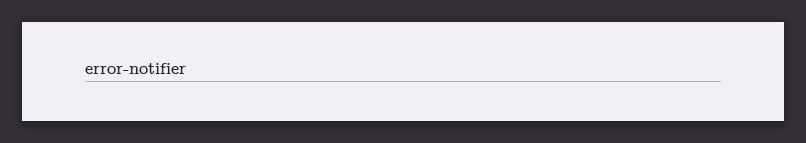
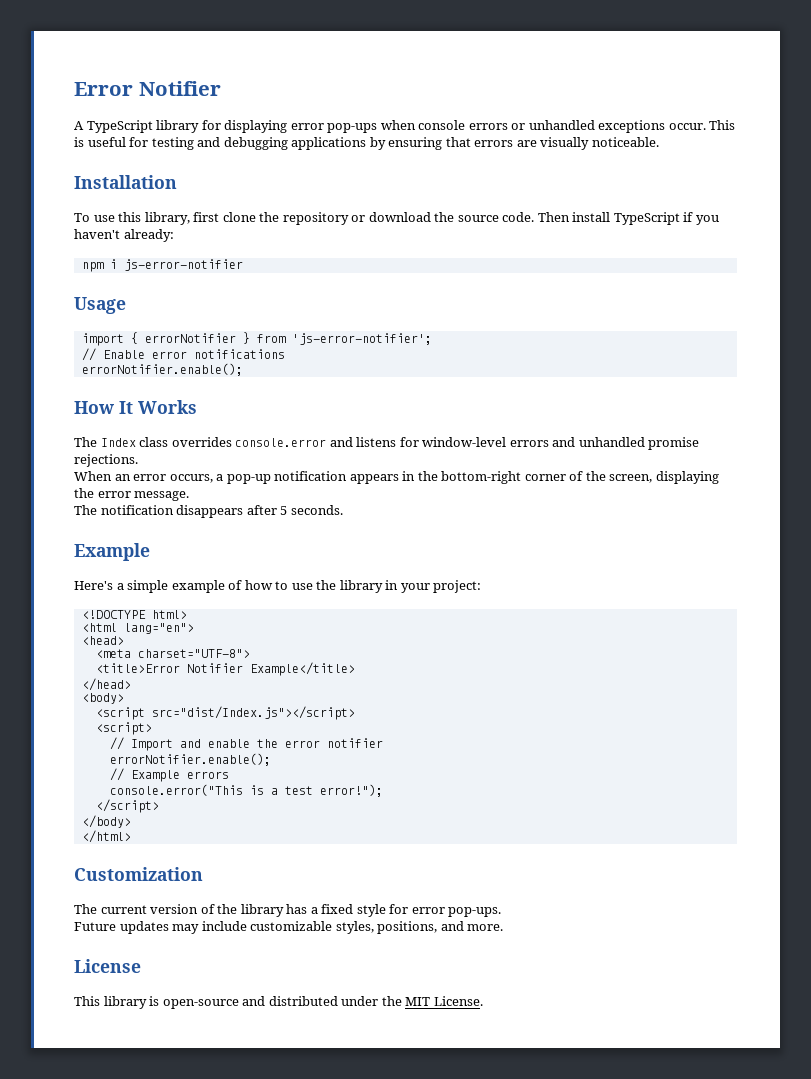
[85,63,186,74] error-notifier -> [74,81,221,96] [74,120,736,133] [74,137,659,150] [74,175,177,189] [74,212,719,225] [74,229,174,242] [81,259,243,272] [74,297,126,314] [81,332,432,346] [81,348,285,361] [81,363,243,376] [74,400,197,414] [74,437,700,450] [74,454,138,467] [74,471,719,484] [74,488,190,501] [74,505,343,518] [74,543,150,561] [74,580,482,593] [81,610,187,619] [81,623,194,634] [81,636,124,645] [95,649,250,658] [95,662,355,676] [81,678,131,691] [81,693,124,704] [95,706,355,720] [95,722,152,735] [109,737,383,751] [109,753,271,766] [109,768,229,782] [109,784,383,797] [95,799,159,813] [81,815,131,828] [81,830,131,843] [74,867,203,881] [74,904,502,917] [74,921,504,934] [74,959,141,973] [74,996,483,1009] Error Notifier // A TypeScript library for displaying error pop-ups when console errors or unhandled exceptions occur. This is useful for testing and debugging applications by ensuring that errors are visually noticeable. // Installation // To use this library, first clone the repository or download the source code. Then install TypeScript if you haven't already: // npm i js-error-notifier // Usage // import { errorNotifier } from 'js-error-notifier'; // // Enable error notifications // errorNotifier.enable(); // How It Works // The Index class overrides console.error and listens for window-level errors and unhandled promise rejections. // When an error occurs, a pop-up notification appears in the bottom-right corner of the screen, displaying the error message. // The notification disappears after 5 seconds. // Example // Here's a simple example of how to use the library in your project: // <!DOCTYPE html> // <html lang="en"> // <head> // <meta charset="UTF-8"> // <title>Error Notifier Example</title> // </head> // <body> // <script src="dist/Index.js"></script> // <script> // // Import and enable the error notifier // errorNotifier.enable(); // // Example errors // console.error("This is a test error!"); // </script> // </body> // </html> // Customization // The current version of the library has a fixed style for error pop-ups. // Future updates may include customizable styles, positions, and more. // License // This library is open-source and distributed under the MIT License.

